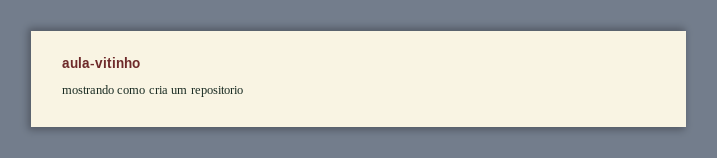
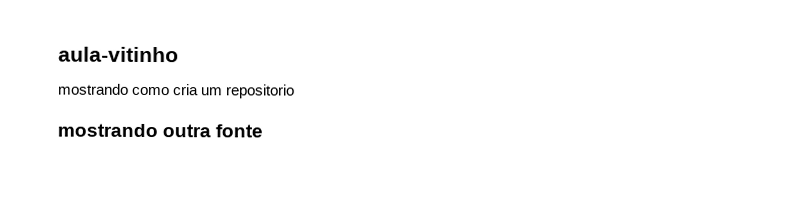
(243, 91) none -> [57,123,264,138] // mostrando outra fonte

